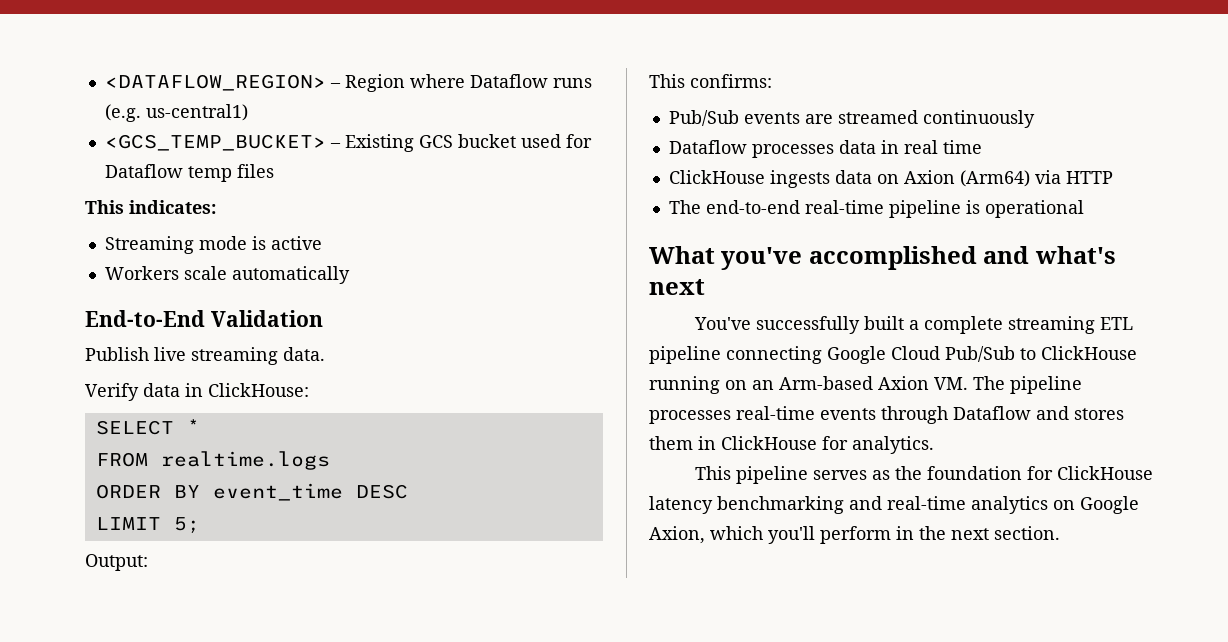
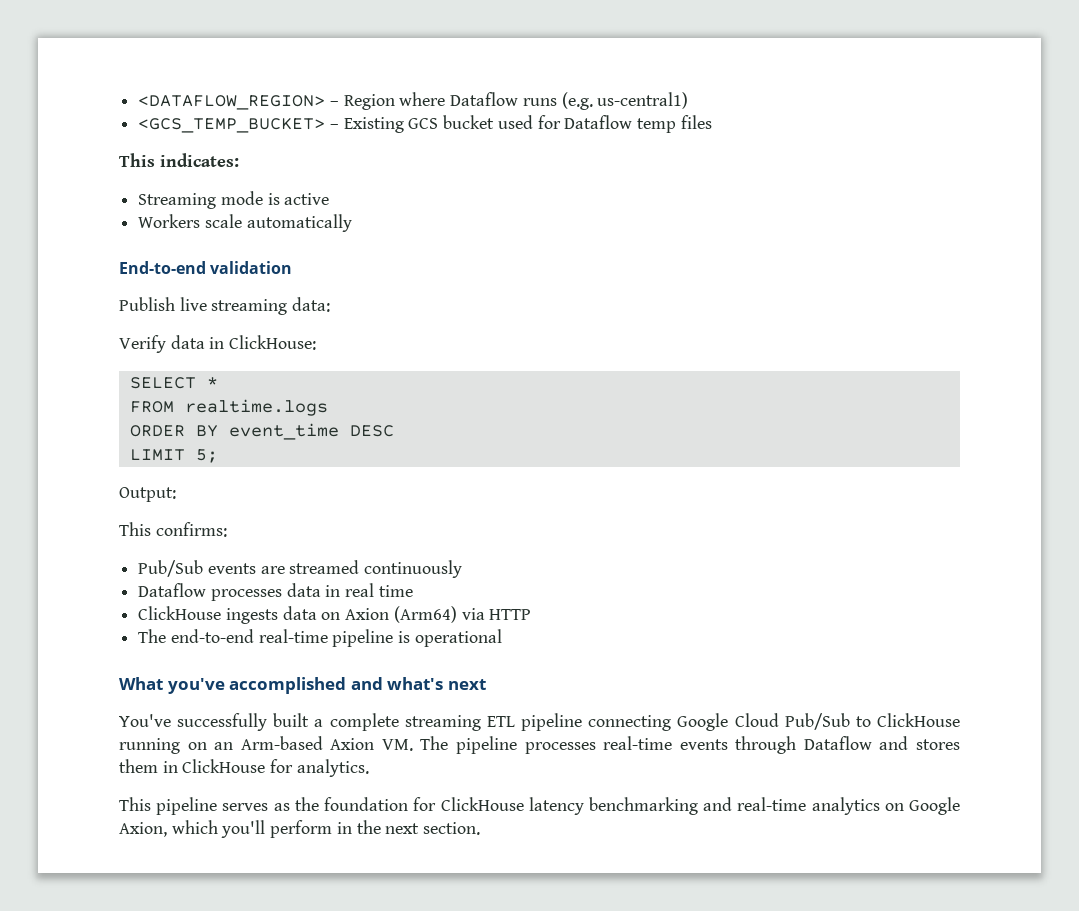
[85,310,323,327] End-to-End Validation -> [119,261,293,274] End-to-end validation
[283,347,325,361] data. -> [292,297,331,312] data:

